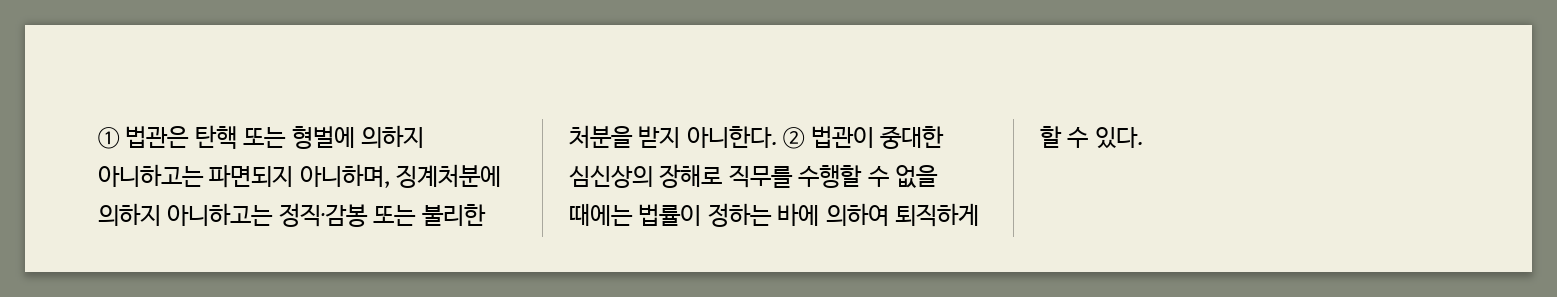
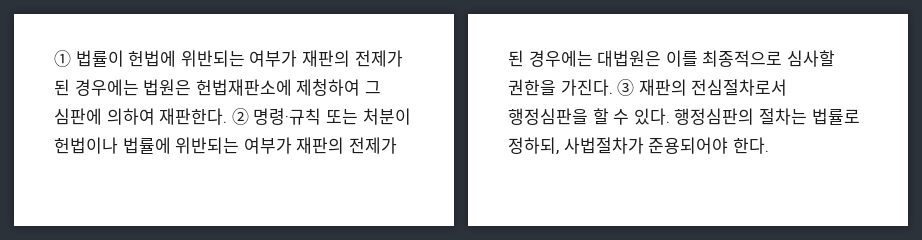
[125,125,425,149] [98,164,502,188] [98,203,486,227] [569,125,945,149] [569,164,939,188] [569,203,980,227] [1040,126,1143,149] 법관은 탄핵 또는 형벌에 의하지 아니하고는 파면되지 아니하며, 징계처분에 의하지 아니하고는 정직·감봉 또는 불리한 처분을 받지 아니한다. ② 법관이 중대한 심신상의 장해로 직무를 수행할 수 없을 때에는 법률이 정하는 바에 의하여 퇴직하게 할 수 있다. -> [75,50,403,67] [54,79,381,96] [54,108,411,125] [54,137,397,154] [508,50,835,67] [508,79,788,96] [508,108,860,125] [508,137,769,155] 법률이 헌법에 위반되는 여부가 재판의 전제가 된 경우에는 법원은 헌법재판소에 제청하여 그 심판에 의하여 재판한다. ② 명령·규칙 또는 처분이 헌법이나 법률에 위반되는 여부가 재판의 전제가 된 경우에는 대법원은 이를 최종적으로 심사할 권한을 가진다. ③ 재판의 전심절차로서 행정심판을 할 수 있다. 행정심판의 절차는 법률로 정하되, 사법절차가 준용되어야 한다.

